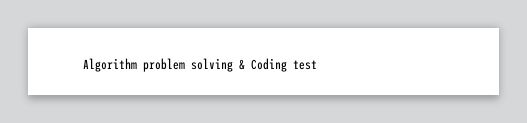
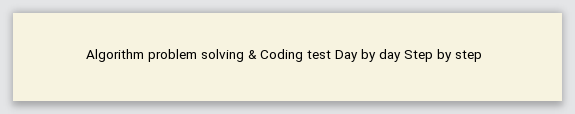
(317, 65) none -> [335,49,482,62] Day by day Step by step

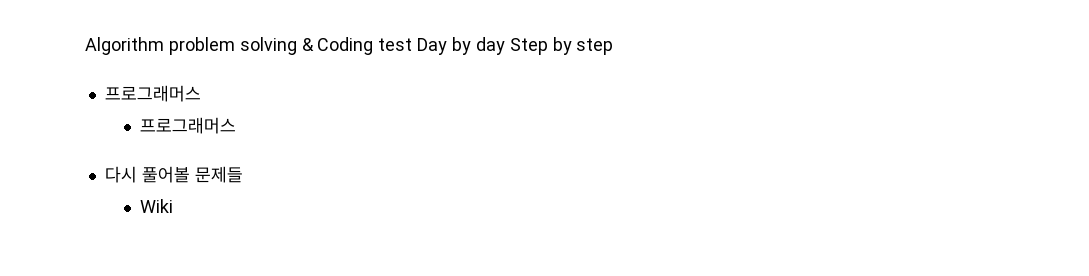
(482, 56) none -> [104,85,201,102] [140,117,237,134] [104,166,243,183] [140,199,174,213] // 프로그래머스 // 프로그래머스 // 다시 풀어볼 문제들 // Wiki

